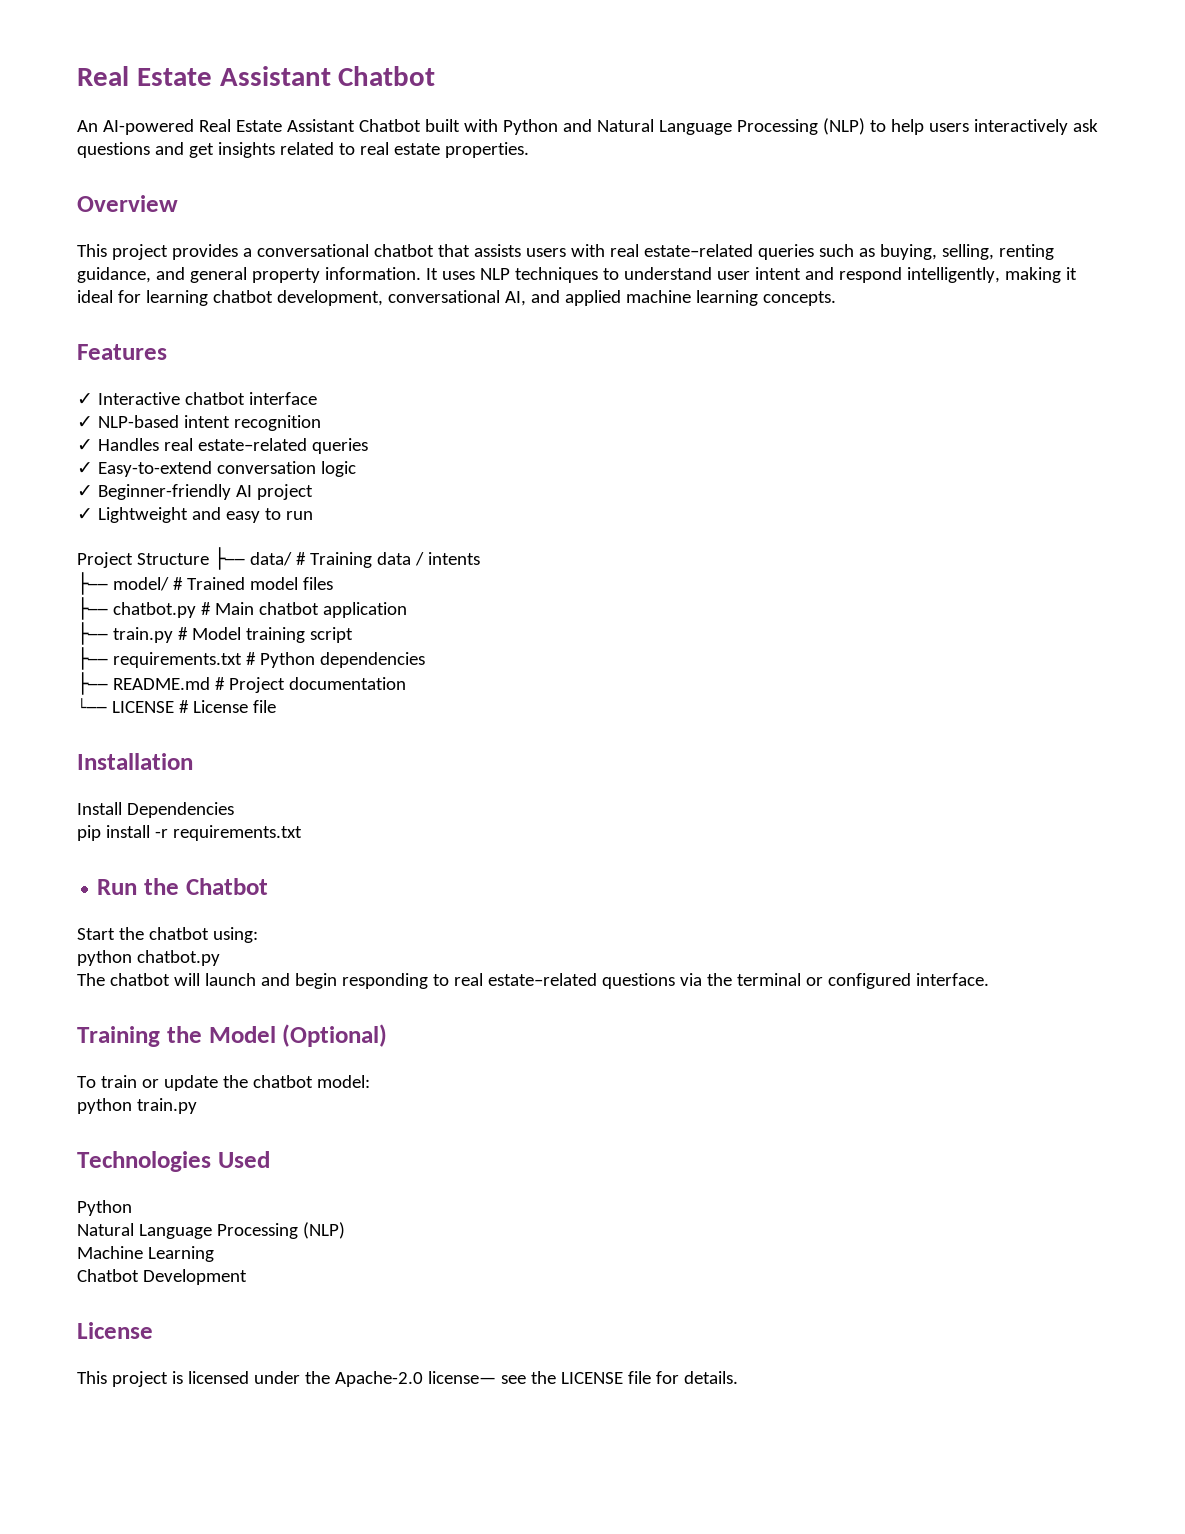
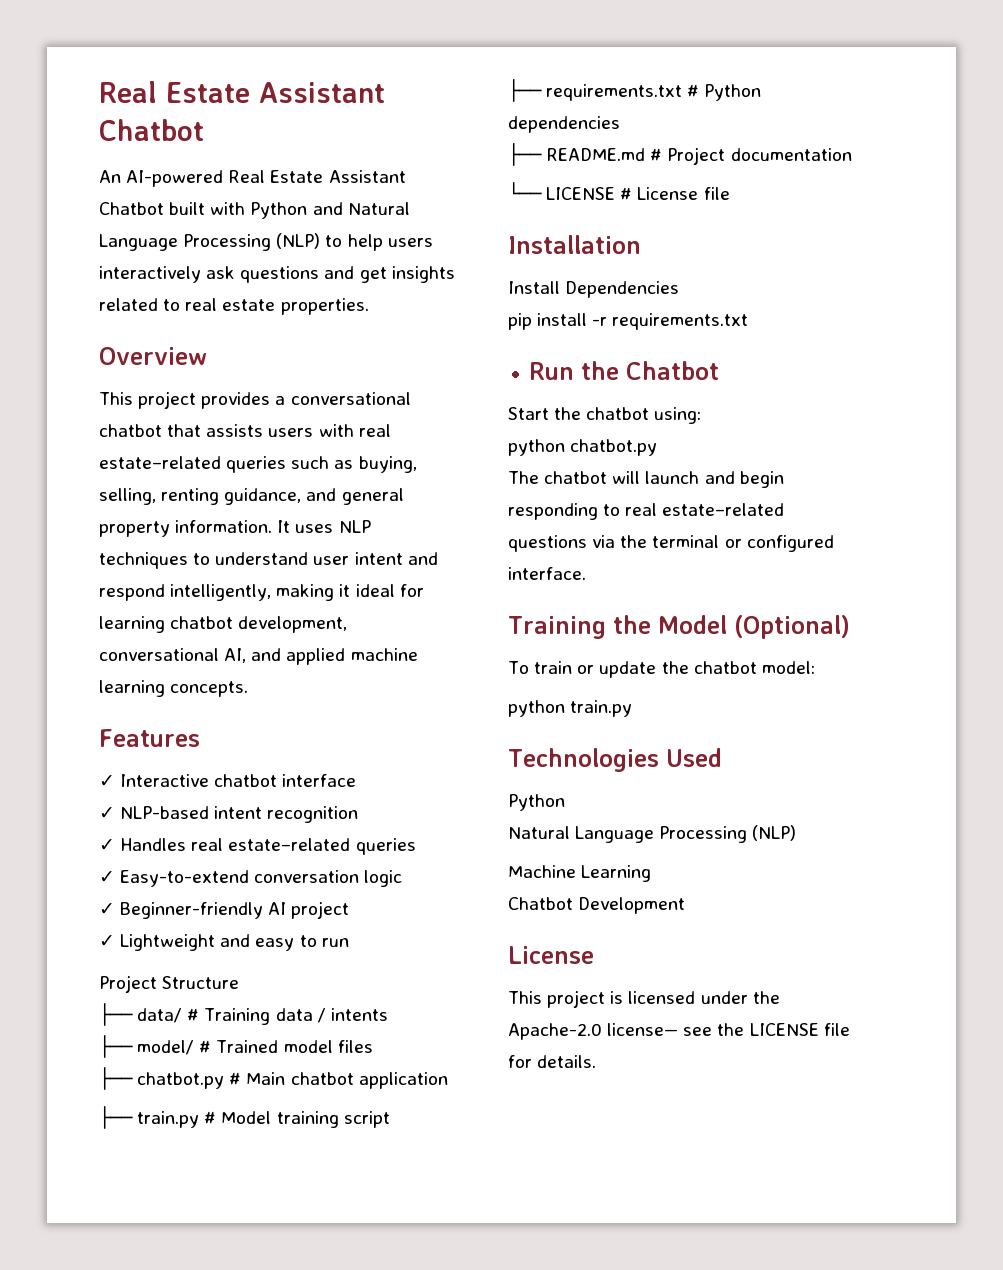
(209, 559) none -> (240, 982) //

